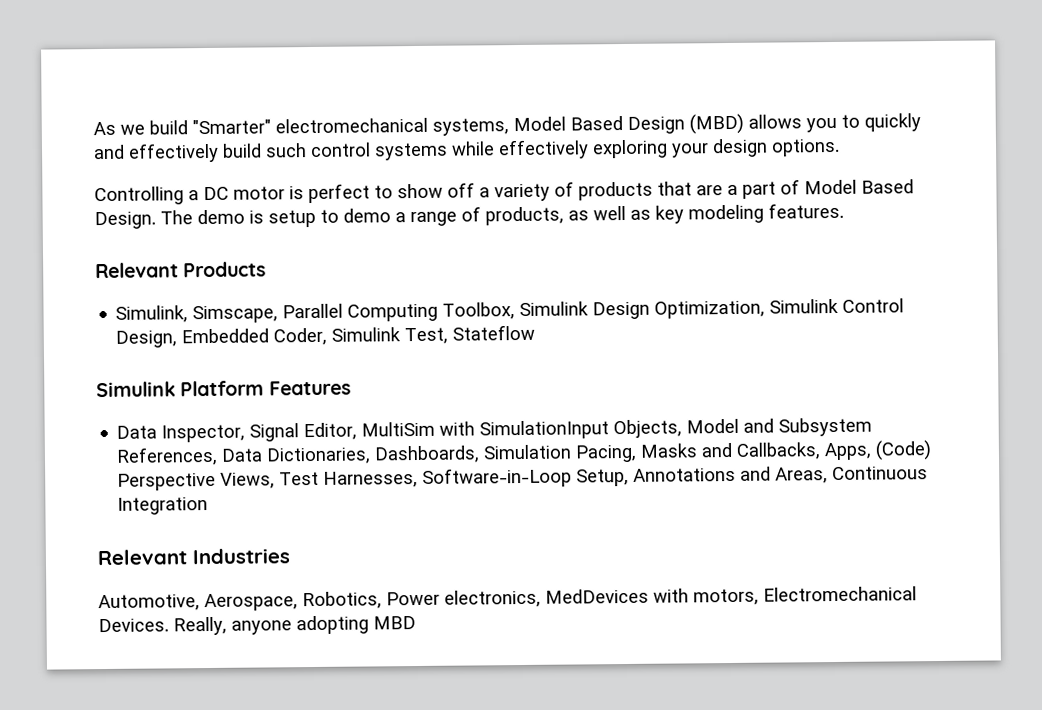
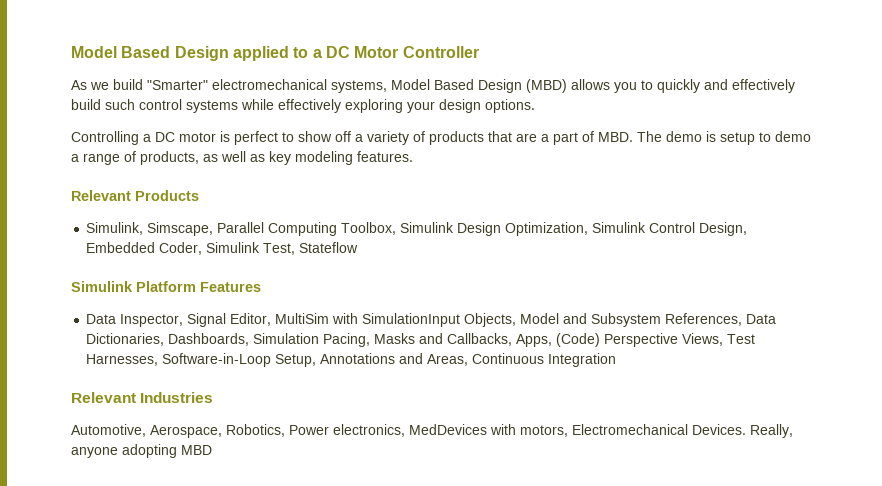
(93, 128) none -> [71,46,479,61] Model Based Design applied to a DC Motor Controller //
[804,179,914,195] [94,211,156,230] Model Based Design. -> [598,132,633,142] MBD.

